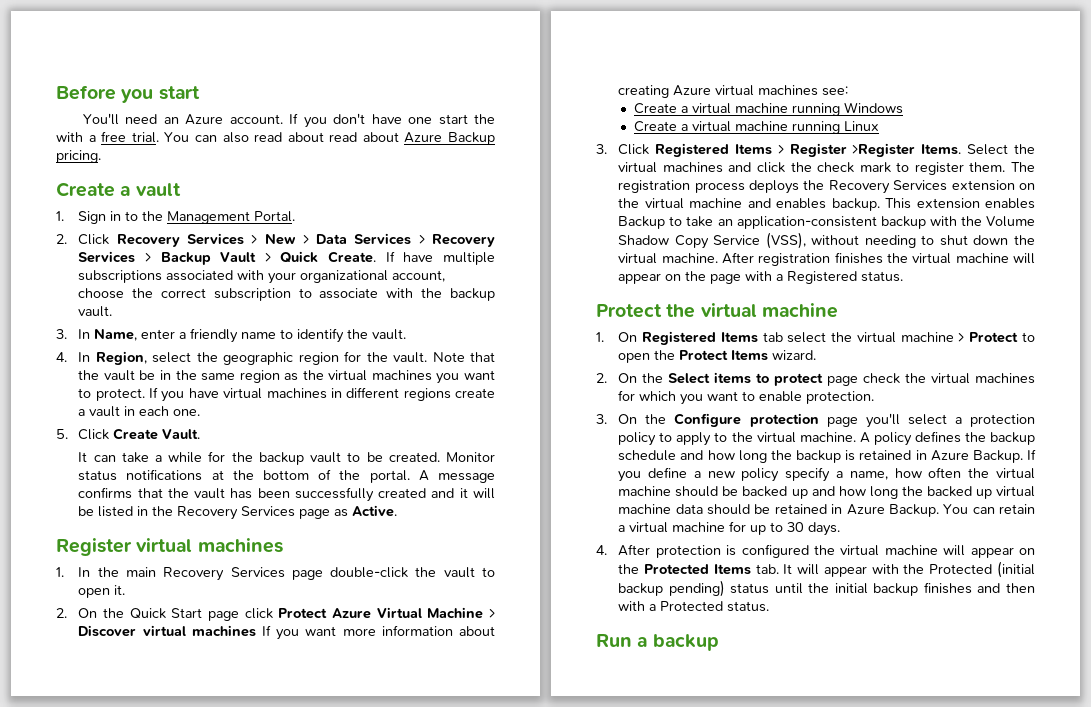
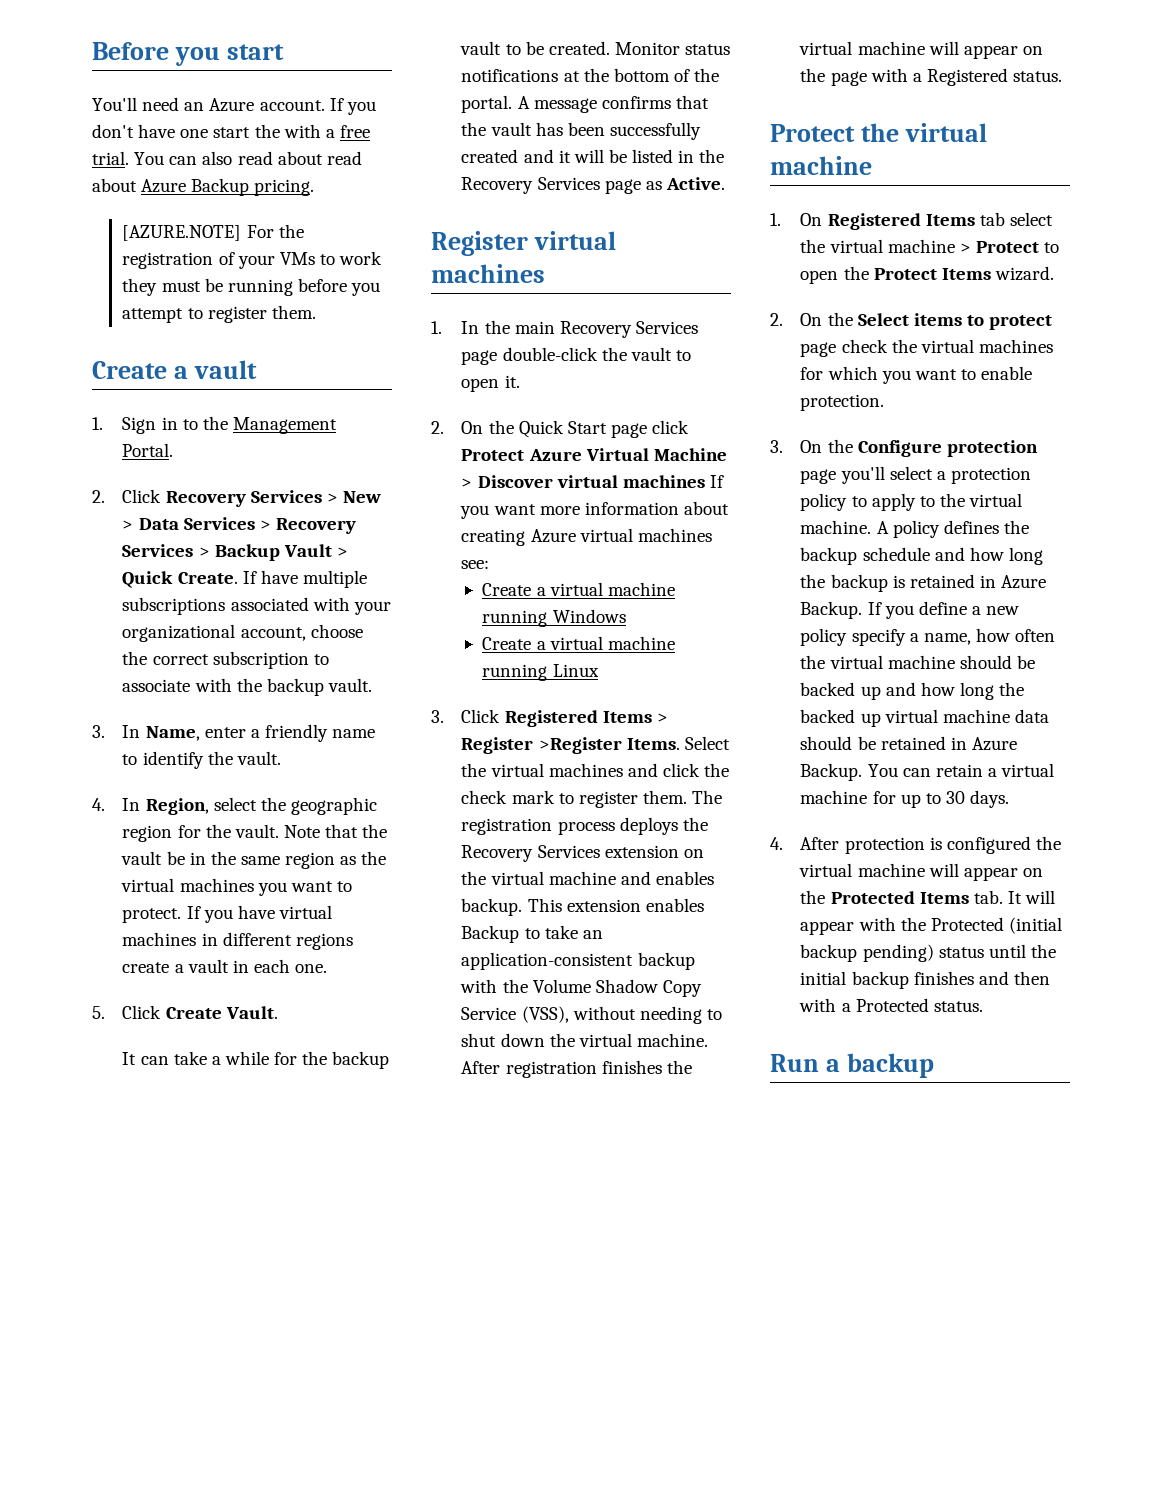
(101, 156) none -> [122,224,304,241] [122,251,383,269] [122,278,381,296] [122,305,316,323] // [AZURE.NOTE] For the registration of your VMs to work they must be running before you attempt to register them.

